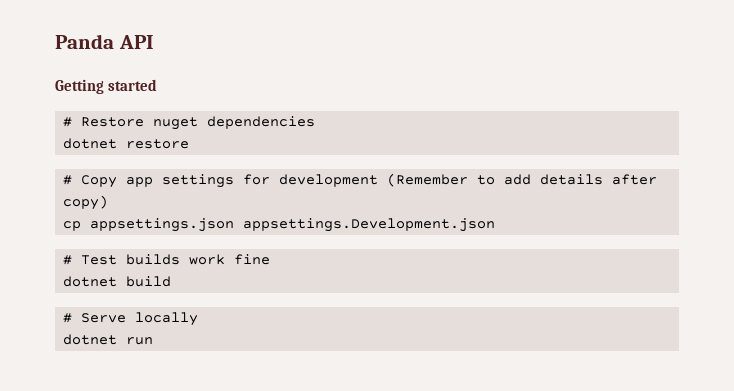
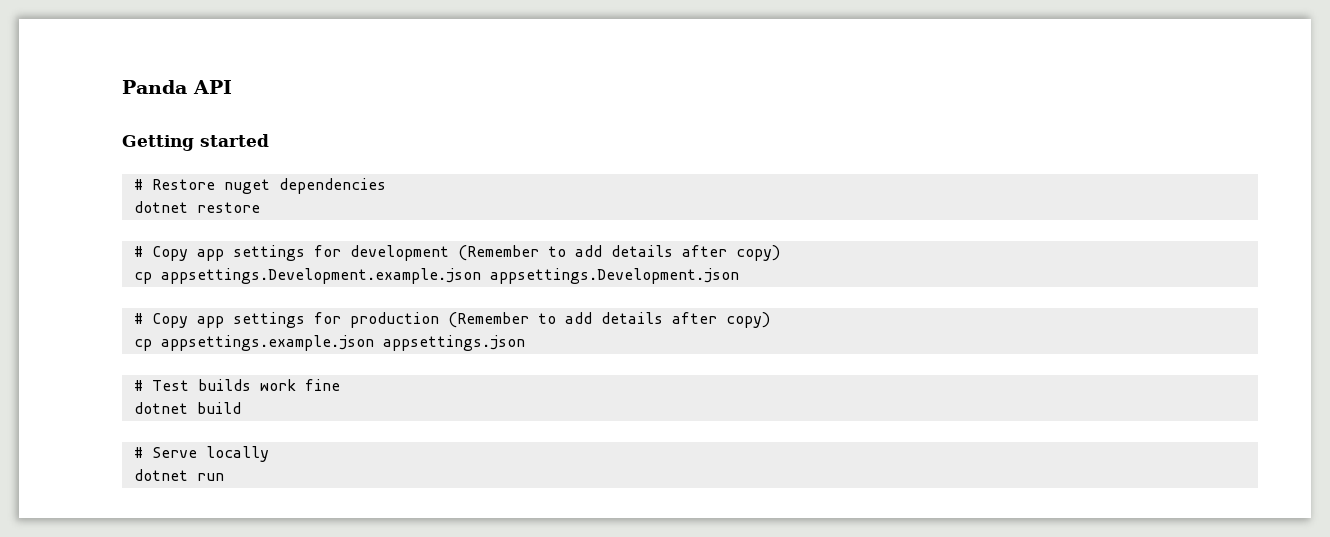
(81, 226) none -> [160,268,739,284] [133,312,770,328] [133,335,374,351] appsettings.Development.example.json appsettings.Development.json // # Copy app settings for production (Remember to add details after copy) // cp appsettings.example.json
[242,218,495,232] appsettings.Development.json -> (525, 343) none

